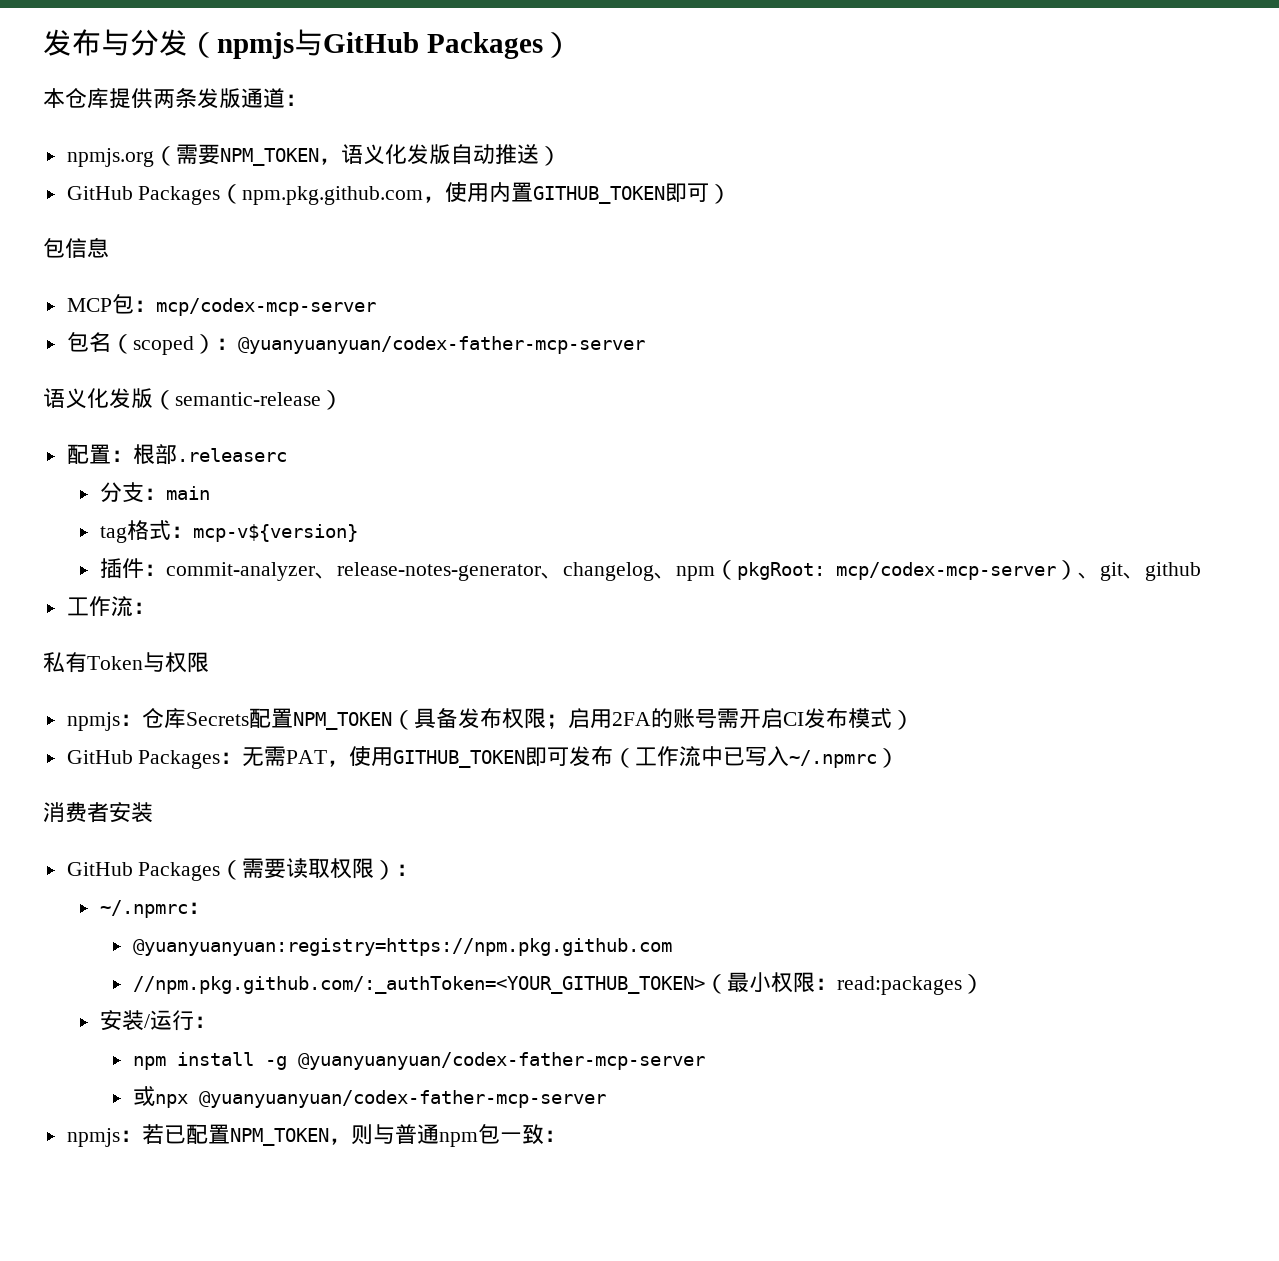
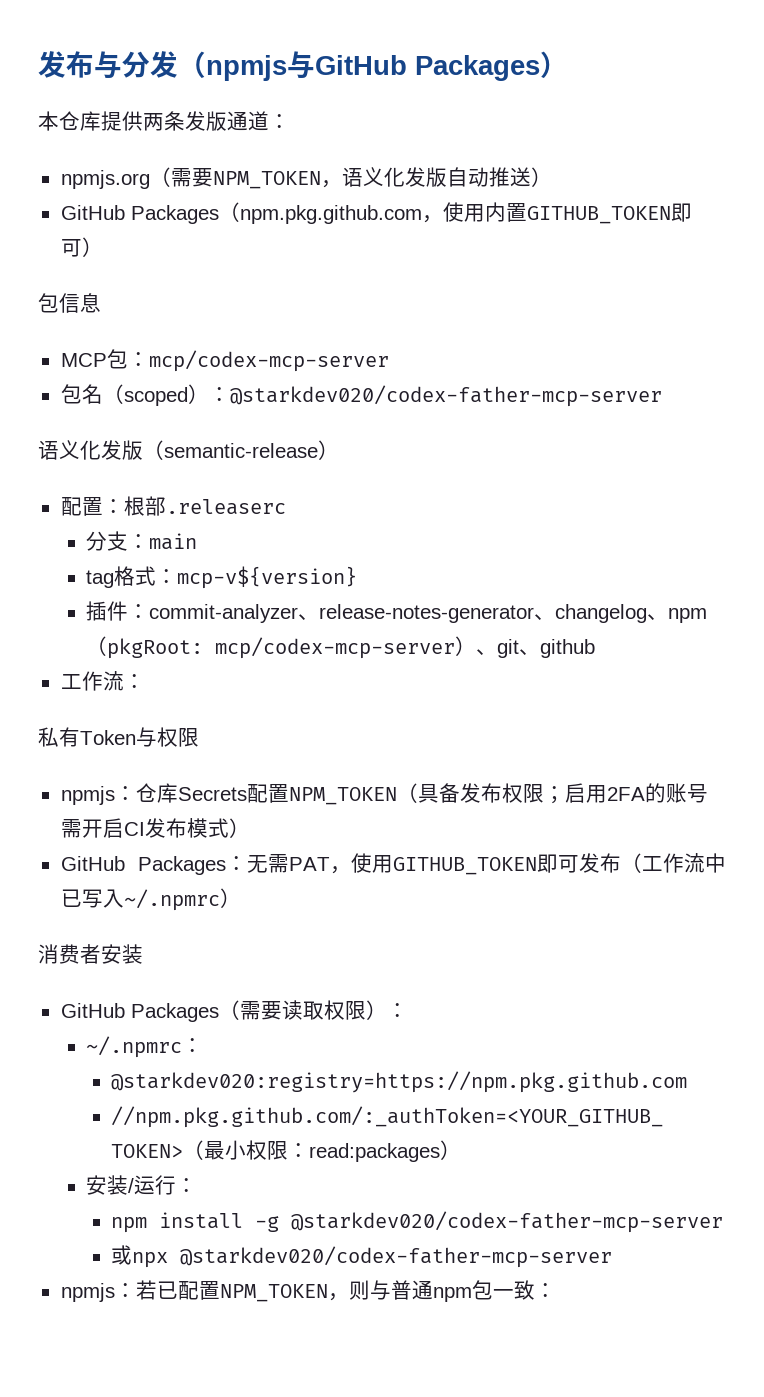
[237,336,645,354] @yuanyuanyuan/codex-father-mcp-server -> [229,385,662,407] @starkdev020/codex-father-mcp-server
[132,938,672,956] @yuanyuanyuan:registry=https://npm.pkg.github.com -> [111,1071,688,1093] @starkdev020:registry=https://npm.pkg.github.com
[297,1052,705,1070] @yuanyuanyuan/codex-father-mcp-server -> [291,1211,724,1233] @starkdev020/codex-father-mcp-server
[198,1090,606,1108] @yuanyuanyuan/codex-father-mcp-server -> [180,1246,613,1268] @starkdev020/codex-father-mcp-server

